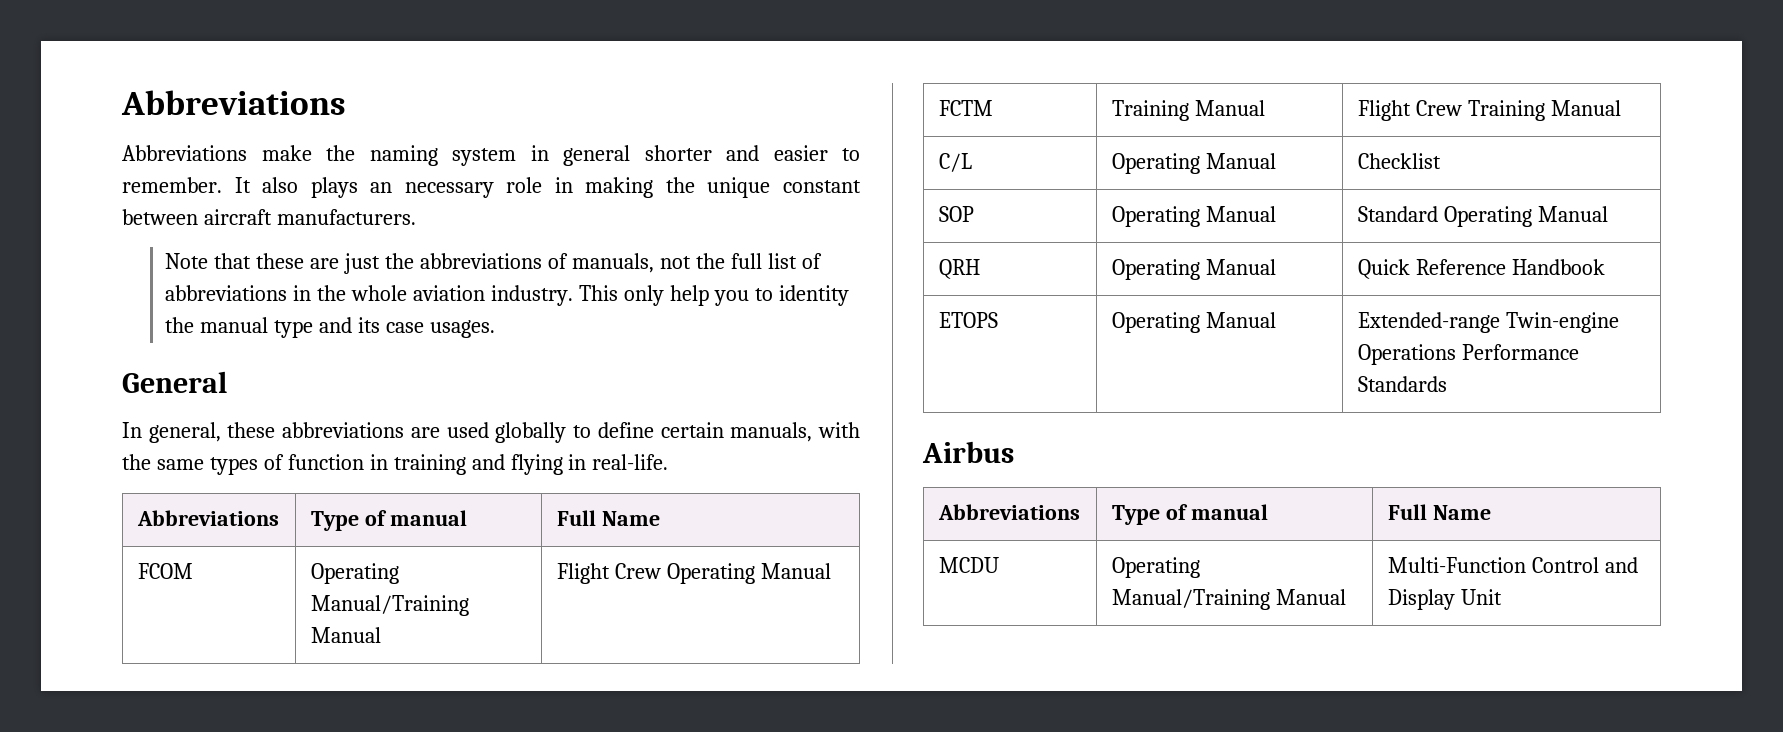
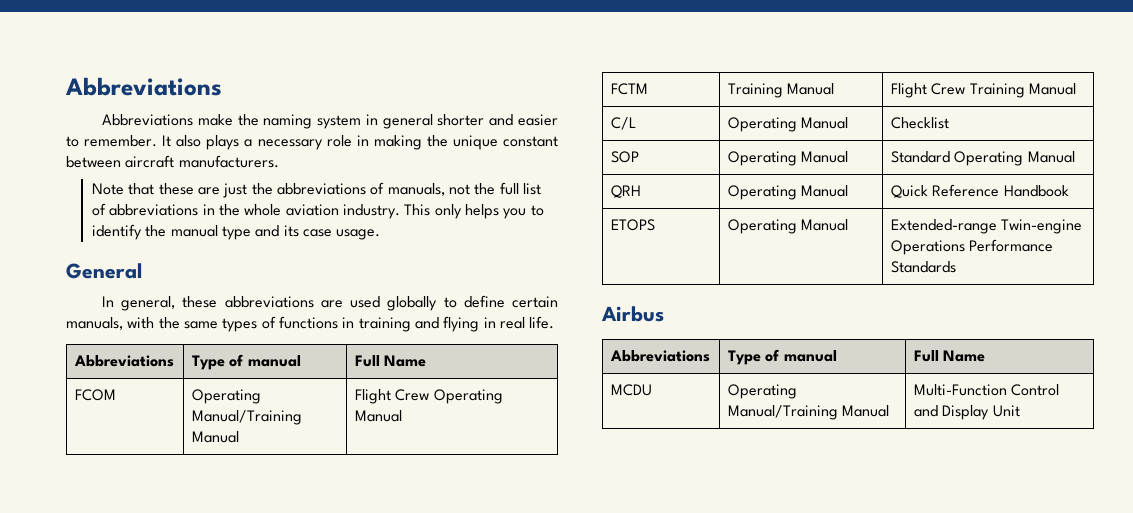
[370,182,393,193] an -> [244,139,253,147] a
[669,285,709,306] help -> [464,204,499,219] helps
[778,285,849,306] identity -> [92,224,143,240] identify
[429,320,495,338] usages. -> [336,229,381,240] usage.
[287,454,364,470] function -> [278,316,338,329] functions
[592,454,669,470] real-life. -> [499,316,555,329] real life.

